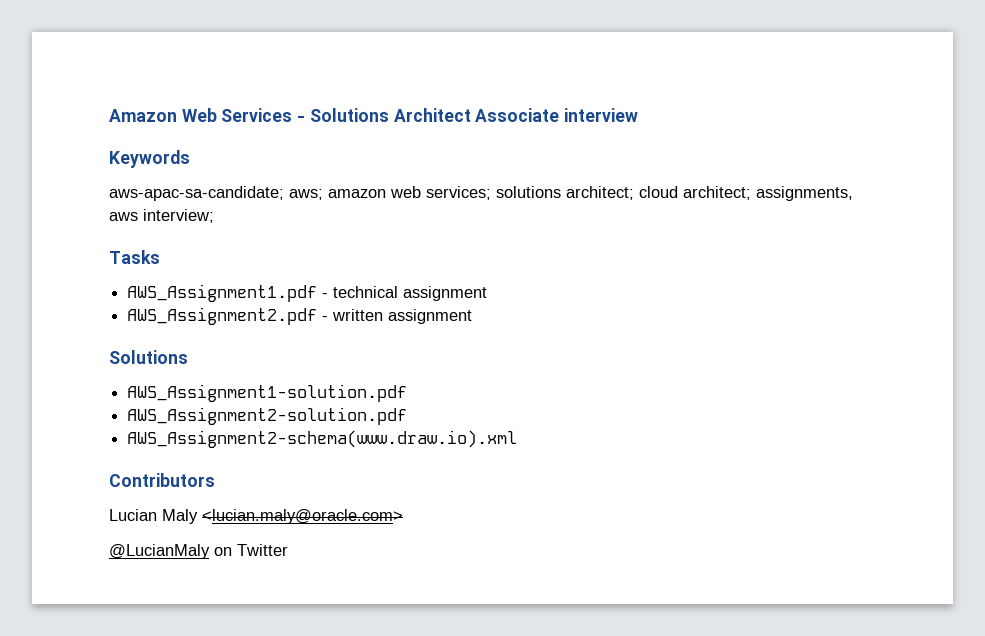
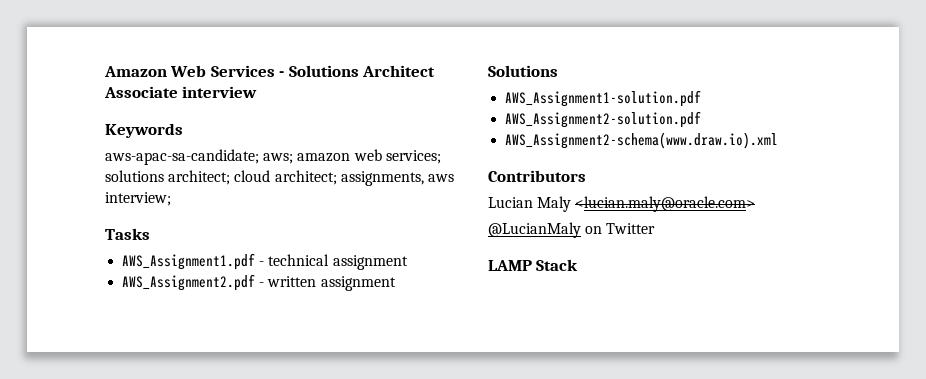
(288, 550) none -> [488,259,579,271] // LAMP Stack

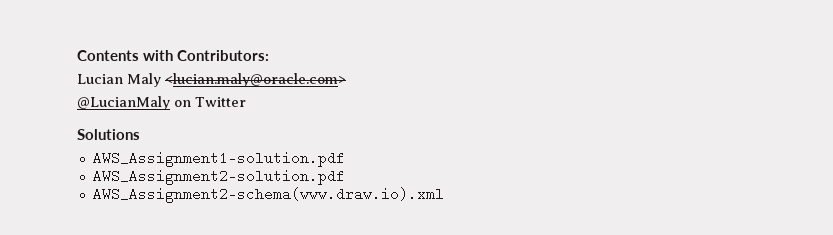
[104,65,436,77] [104,86,258,98] [105,123,183,138] [105,149,441,165] [105,170,454,186] [105,192,171,206] [105,228,150,240] [122,253,408,270] [122,274,396,291] [488,65,558,77] [505,90,702,107] [505,111,702,128] [505,132,779,149] [488,170,586,182] Amazon Web Services - Solutions Architect Associate interview // Keywords // aws-apac-sa-candidate; aws; amazon web services; solutions architect; cloud architect; assignments, aws interview; // Tasks // AWS_Assignment1.pdf - technical assignment // AWS_Assignment2.pdf - written assignment // Solutions // AWS_Assignment1-solution.pdf // AWS_Assignment2-solution.pdf // AWS_Assignment2-schema(www.draw.io).xml // Contributors -> [77,50,270,61] Contents with Contributors:
[488,259,579,271] LAMP Stack -> [77,129,140,140] [92,151,345,167] [92,169,345,185] [92,187,444,203] Solutions // AWS_Assignment1-solution.pdf // AWS_Assignment2-solution.pdf // AWS_Assignment2-schema(www.draw.io).xml

